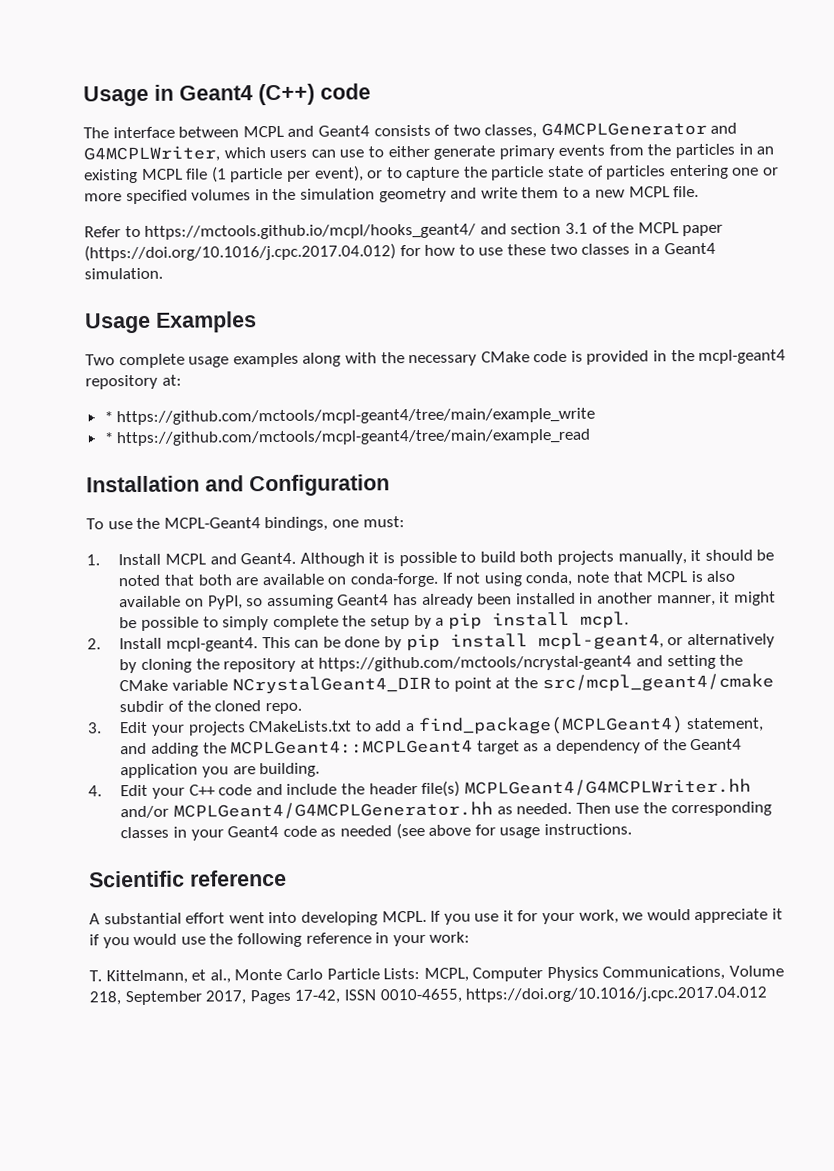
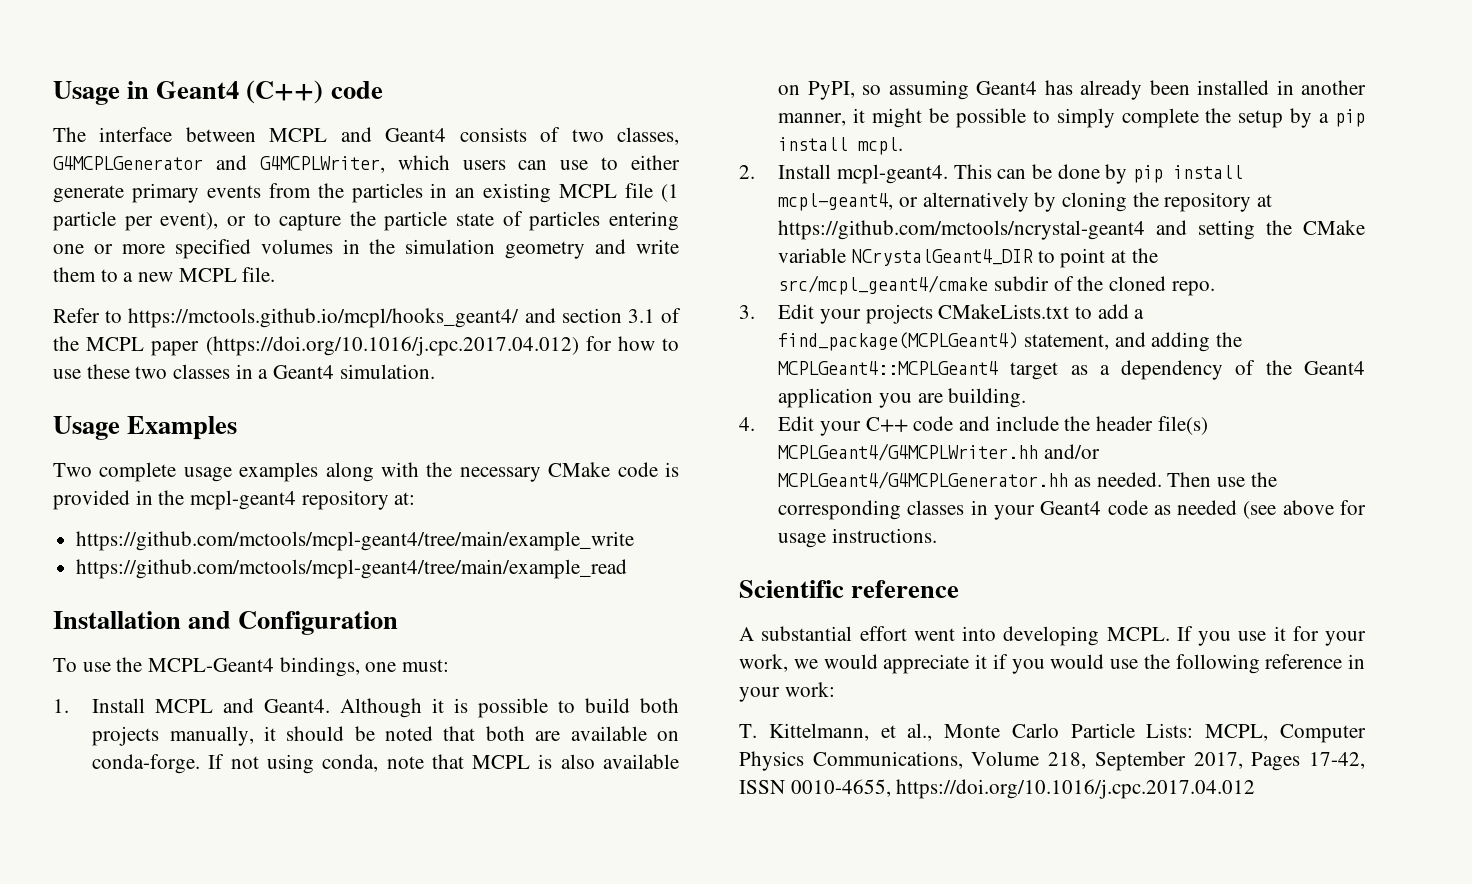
[103,411,113,423] * -> (416, 498) none
[103,432,113,444] * -> (635, 541) none

